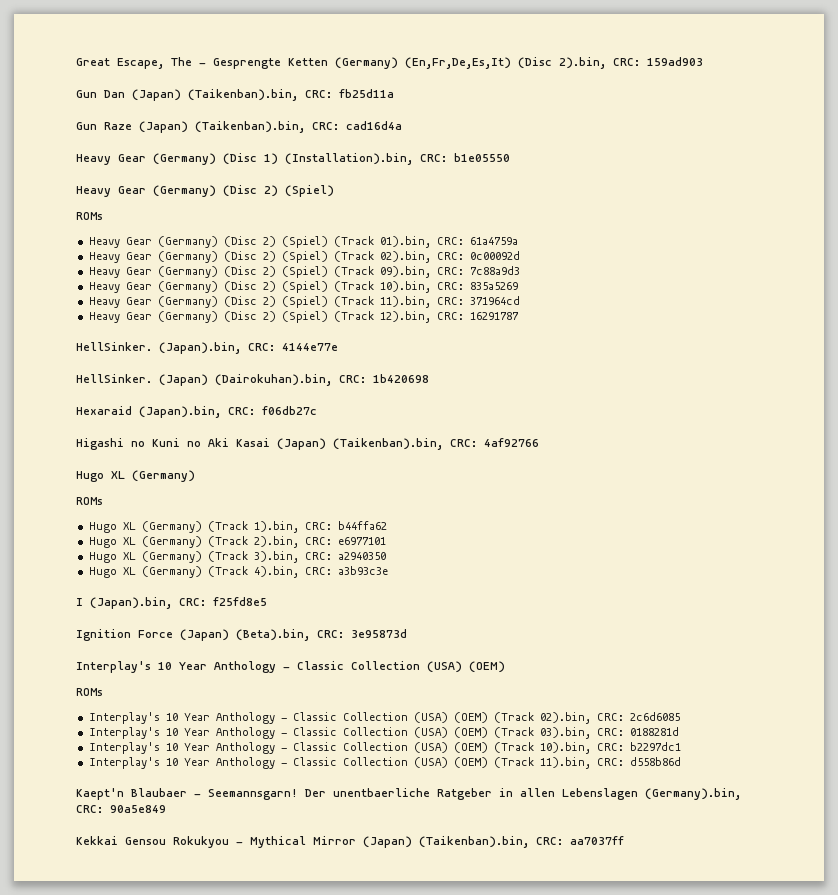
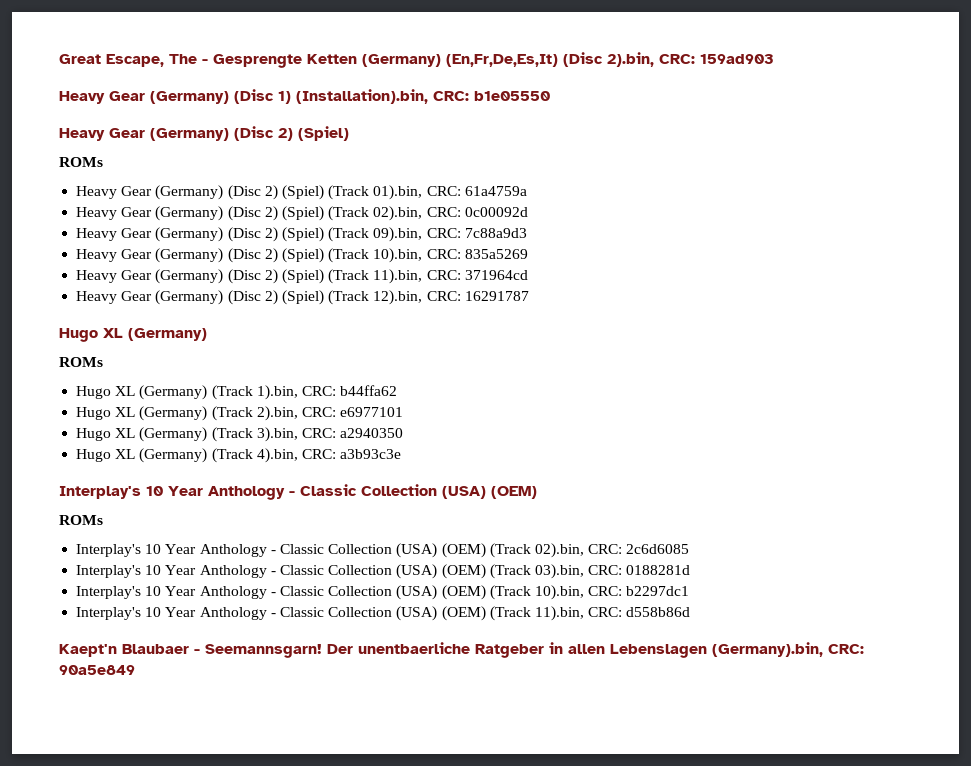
[76,89,394,101] [76,121,402,133] // Gun Dan (Japan) (Taikenban).bin, CRC: fb25d11a // Gun Raze (Japan) (Taikenban).bin, CRC: cad16d4a -> (774, 59) none
[76,342,338,354] [76,374,429,386] [76,406,317,418] [76,438,539,450] // HellSinker. (Japan).bin, CRC: 4144e77e // HellSinker. (Japan) (Dairokuhan).bin, CRC: 1b420698 // Hexaraid (Japan).bin, CRC: f06db27c // Higashi no Kuni no Aki Kasai (Japan) (Taikenban).bin, CRC: 4af92766 -> (529, 296) none
[76,597,267,609] [76,629,407,641] // I (Japan).bin, CRC: f25fd8e5 // Ignition Force (Japan) (Beta).bin, CRC: 3e95873d -> (402, 454) none
[76,836,624,848] // Kekkai Gensou Rokukyou - Mythical Mirror (Japan) (Taikenban).bin, CRC: aa7037ff -> (135, 670) none

